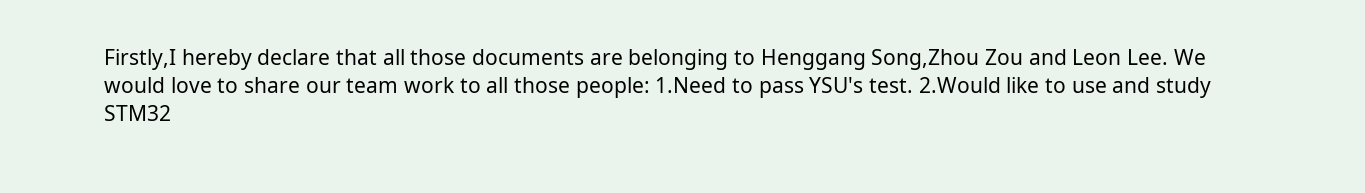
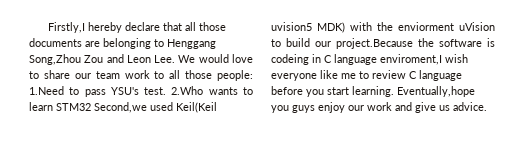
[918,77,1212,98] [104,105,171,121] 2.Would like to use and study STM32 -> [171,86,253,95] [29,102,217,113] [271,22,495,33] [271,38,495,49] [271,54,468,65] [271,70,462,81] [271,86,475,97] [271,102,487,113] 2.Who wants to learn STM32 Second,we used Keil(Keil uvision5 MDK) with the enviorment uVision to build our project.Because the software is codeing in C language enviroment,I wish everyone like me to review C language before you start learning. Eventually,hope you guys enjoy our work and give us advice.

